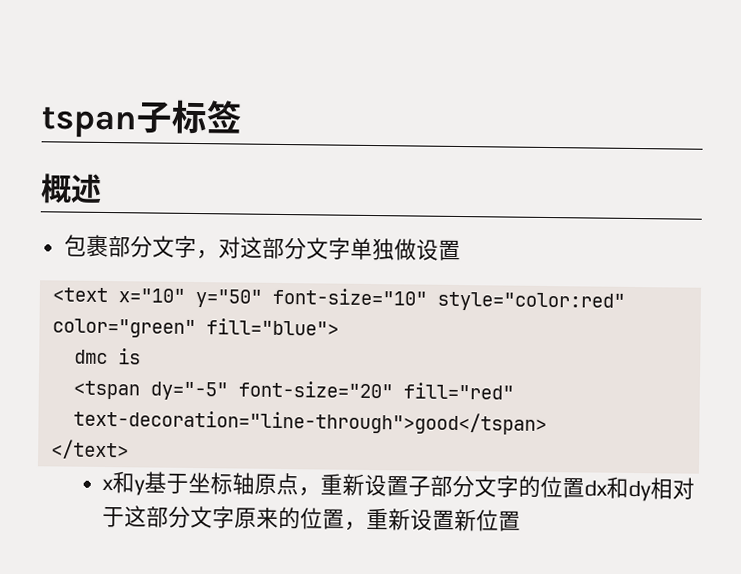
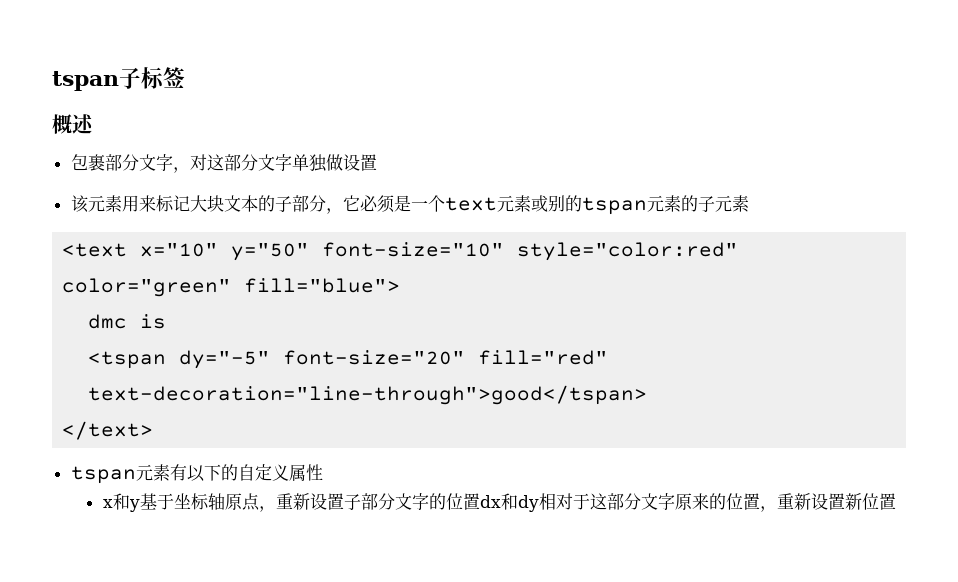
(461, 250) none -> [70,195,749,215] // 该元素用来标记大块文本的子部分，它必须是一个text元素或别的tspan元素的子元素
(129, 449) none -> [70,464,323,484] // tspan元素有以下的自定义属性

